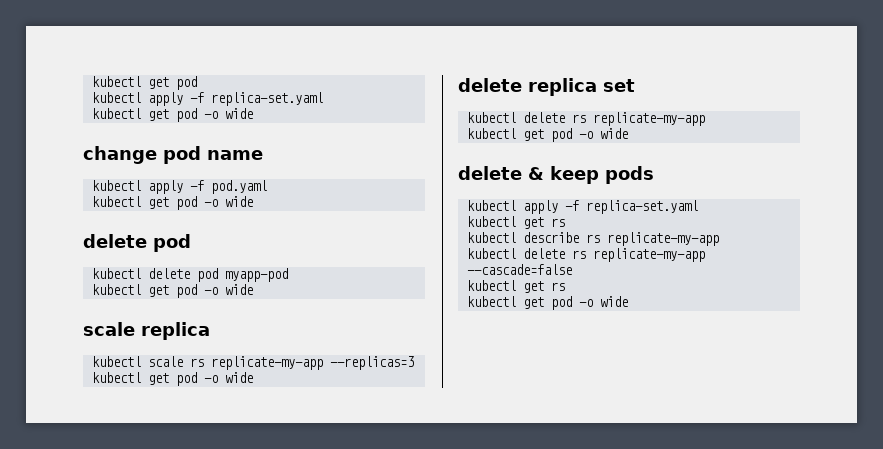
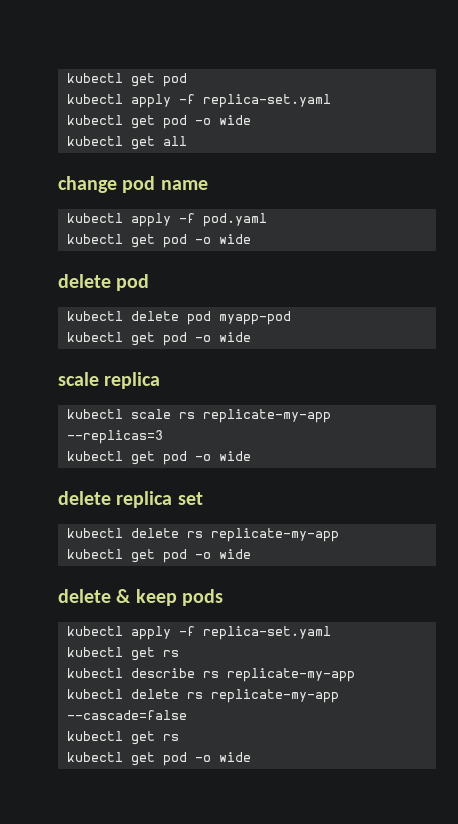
(253, 113) none -> [66,136,187,150] // kubectl get all

